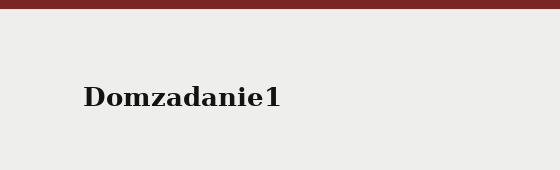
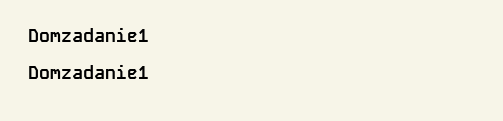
[83,86,282,106] Domzadanie1 -> [28,27,149,42] [28,64,149,79] Domzadanie1 // Domzadanie1

